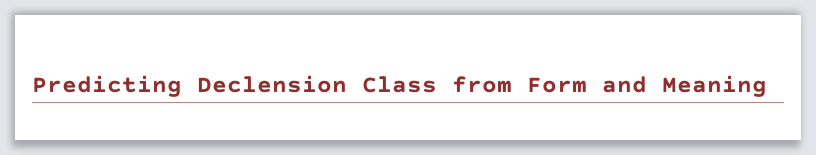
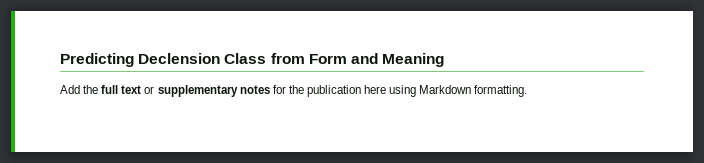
(767, 86) none -> [60,85,528,97] // Add the full text or supplementary notes for the publication here using Markdown formatting.

